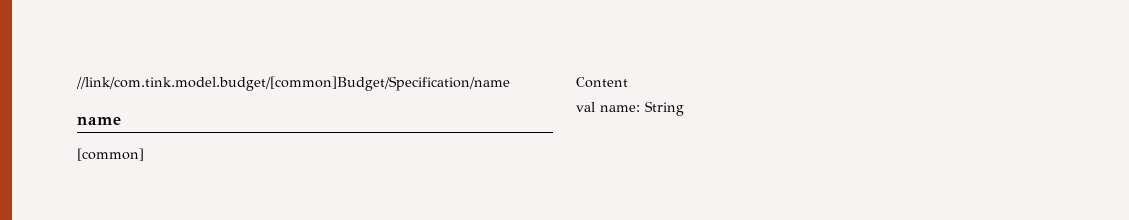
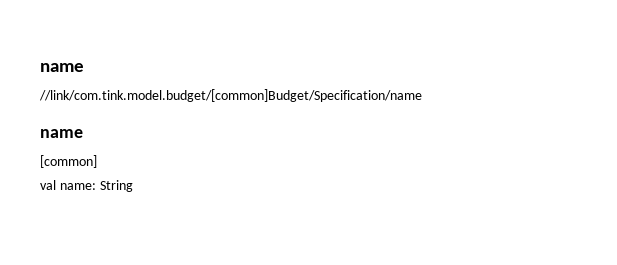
(76, 83) none -> [40,63,84,72] name //
[576,77,628,88] // Content -> (97, 161) none

